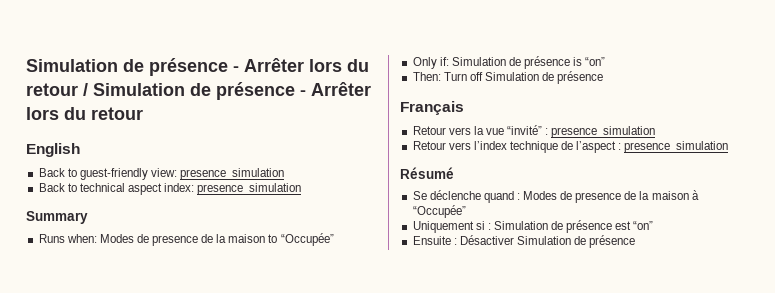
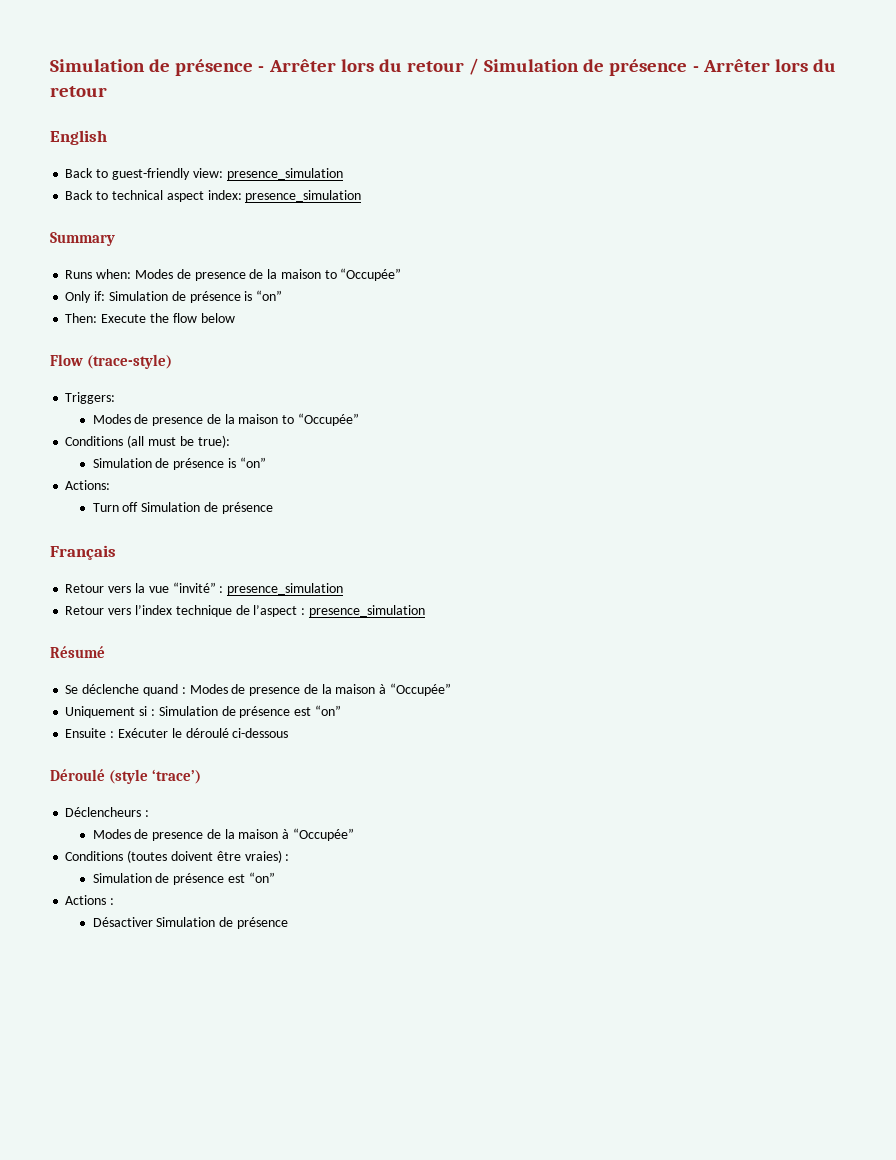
(441, 76) none -> [101,313,235,323] [50,354,173,369] [65,392,116,404] [92,413,359,426] [65,435,230,448] [92,457,266,470] [65,480,111,490] Execute the flow below // Flow (trace-style) // Triggers: // Modes de presence de la maison to “Occupée” // Conditions (all must be true): // Simulation de présence is “on” // Actions: //
(457, 241) none -> [117,728,289,738] [50,769,202,784] [65,807,150,817] [92,828,354,841] [65,850,290,863] [92,872,275,885] [65,895,115,905] Exécuter le déroulé ci-dessous // Déroulé (style ‘trace’) // Déclencheurs : // Modes de presence de la maison à “Occupée” // Conditions (toutes doivent être vraies) : // Simulation de présence est “on” // Actions : //

